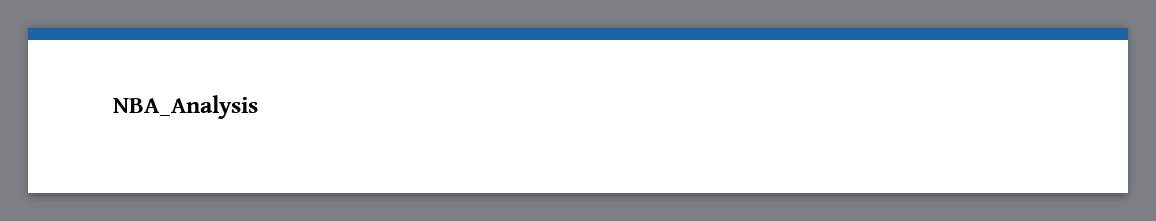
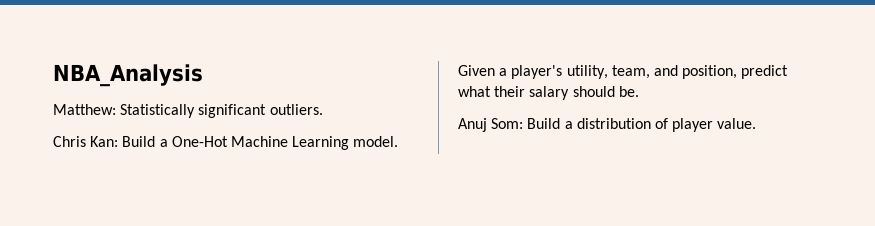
(258, 107) none -> [53,104,323,118] [53,136,399,150] [458,65,789,79] [458,86,639,100] [458,118,757,132] // Matthew: Statistically significant outliers. // Chris Kan: Build a One-Hot Machine Learning model. Given a player's utility, team, and position, predict what their salary should be. // Anuj Som: Build a distribution of player value.

